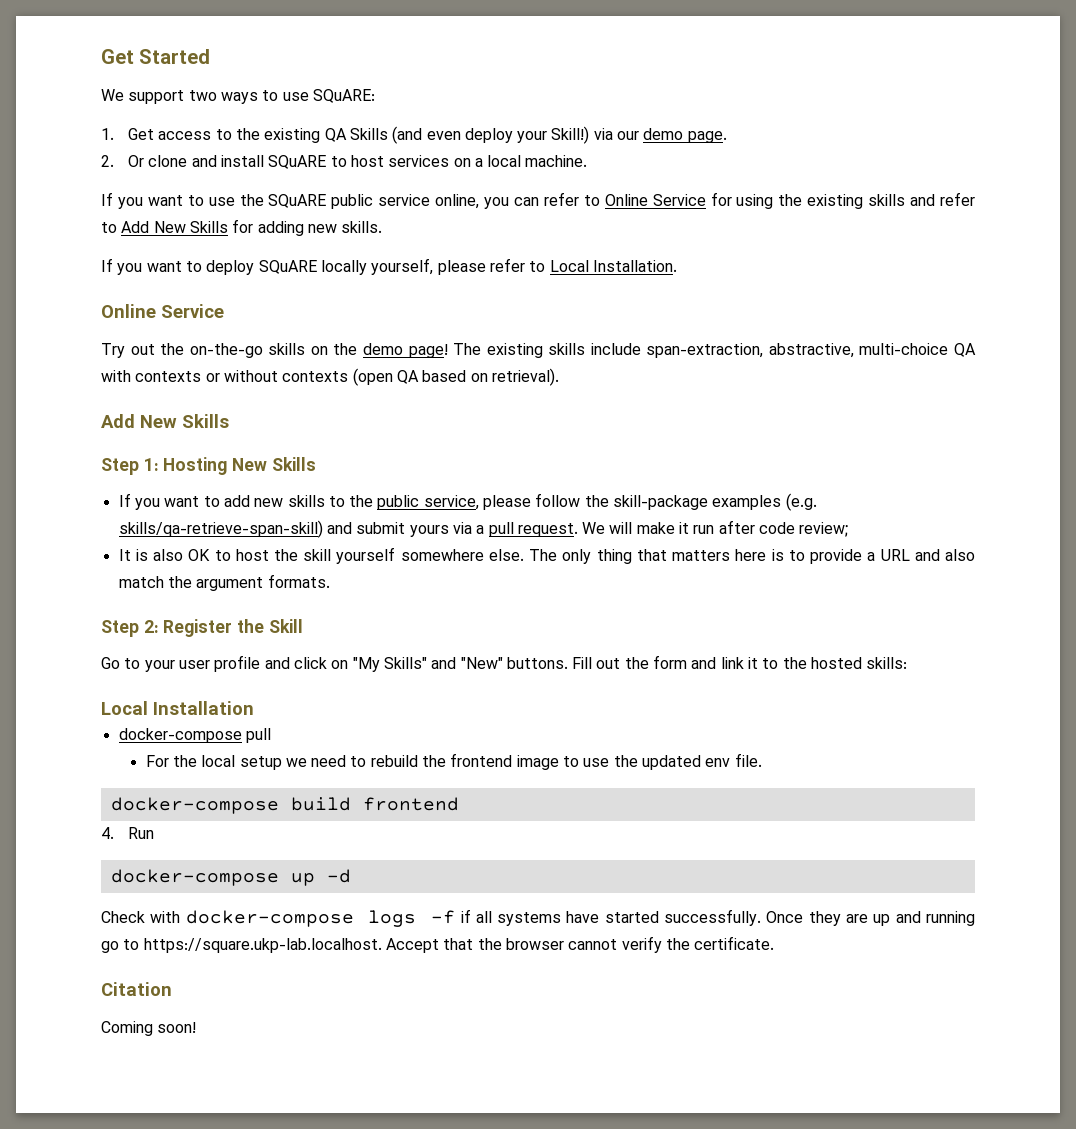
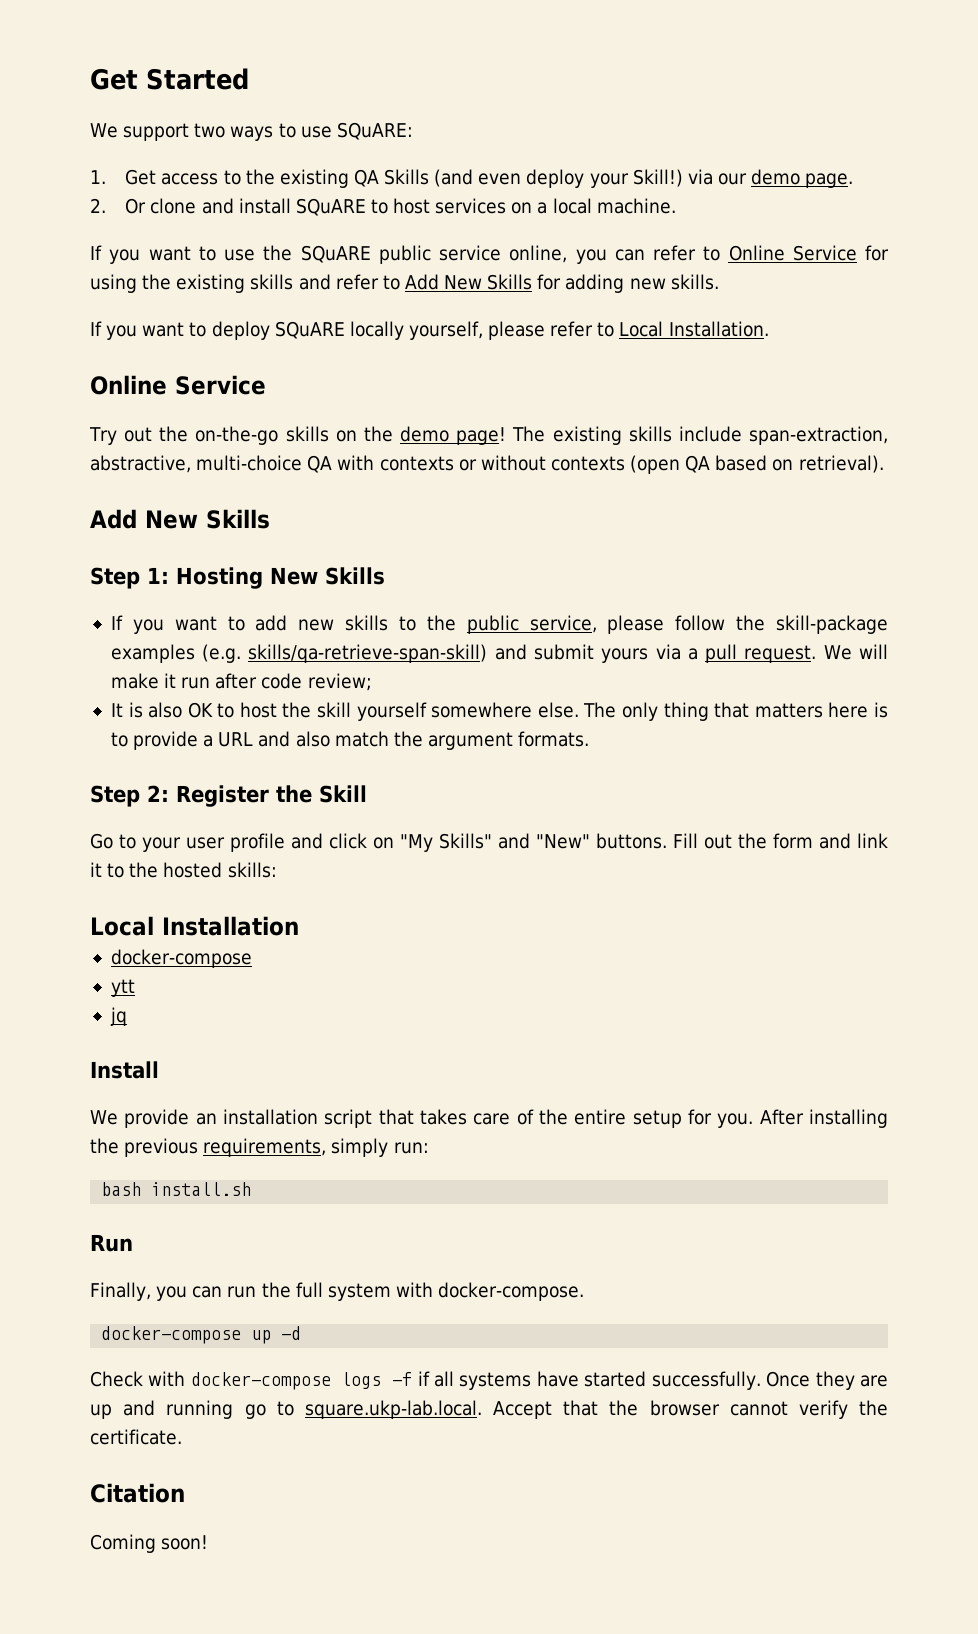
[245,728,271,743] [145,753,762,770] [110,797,459,814] [101,827,154,839] pull // For the local setup we need to rebuild the frontend image to use the updated env file. // docker-compose build frontend // 4. Run -> [110,979,135,997] [109,1007,127,1026] [90,1061,159,1079] [90,1109,888,1128] [90,1138,429,1157] [101,1182,252,1196] [90,1234,133,1252] [90,1282,585,1301] // ytt // jq // Install // We provide an installation script that takes care of the entire setup for you. After installing the previous requirements, simply run: // bash install.sh // Run // Finally, you can run the full system with docker-compose.
[143,938,382,953] https://square.ukp-lab.localhost. -> [304,1400,482,1419] square.ukp-lab.local.

